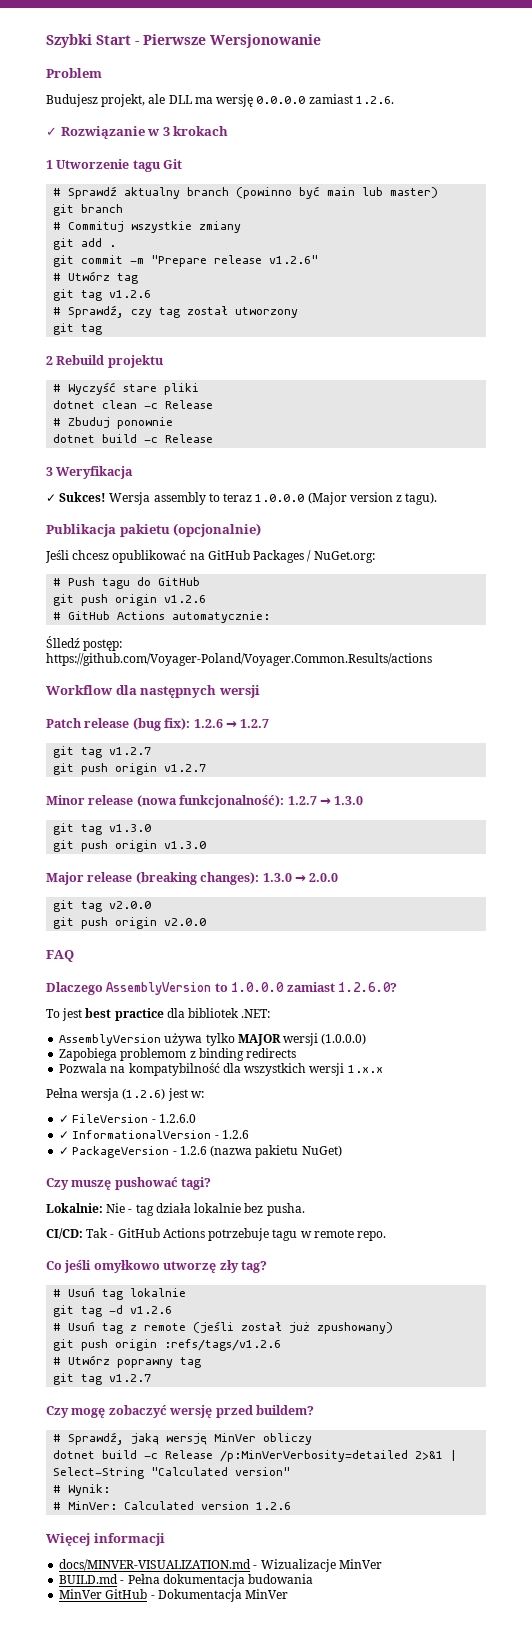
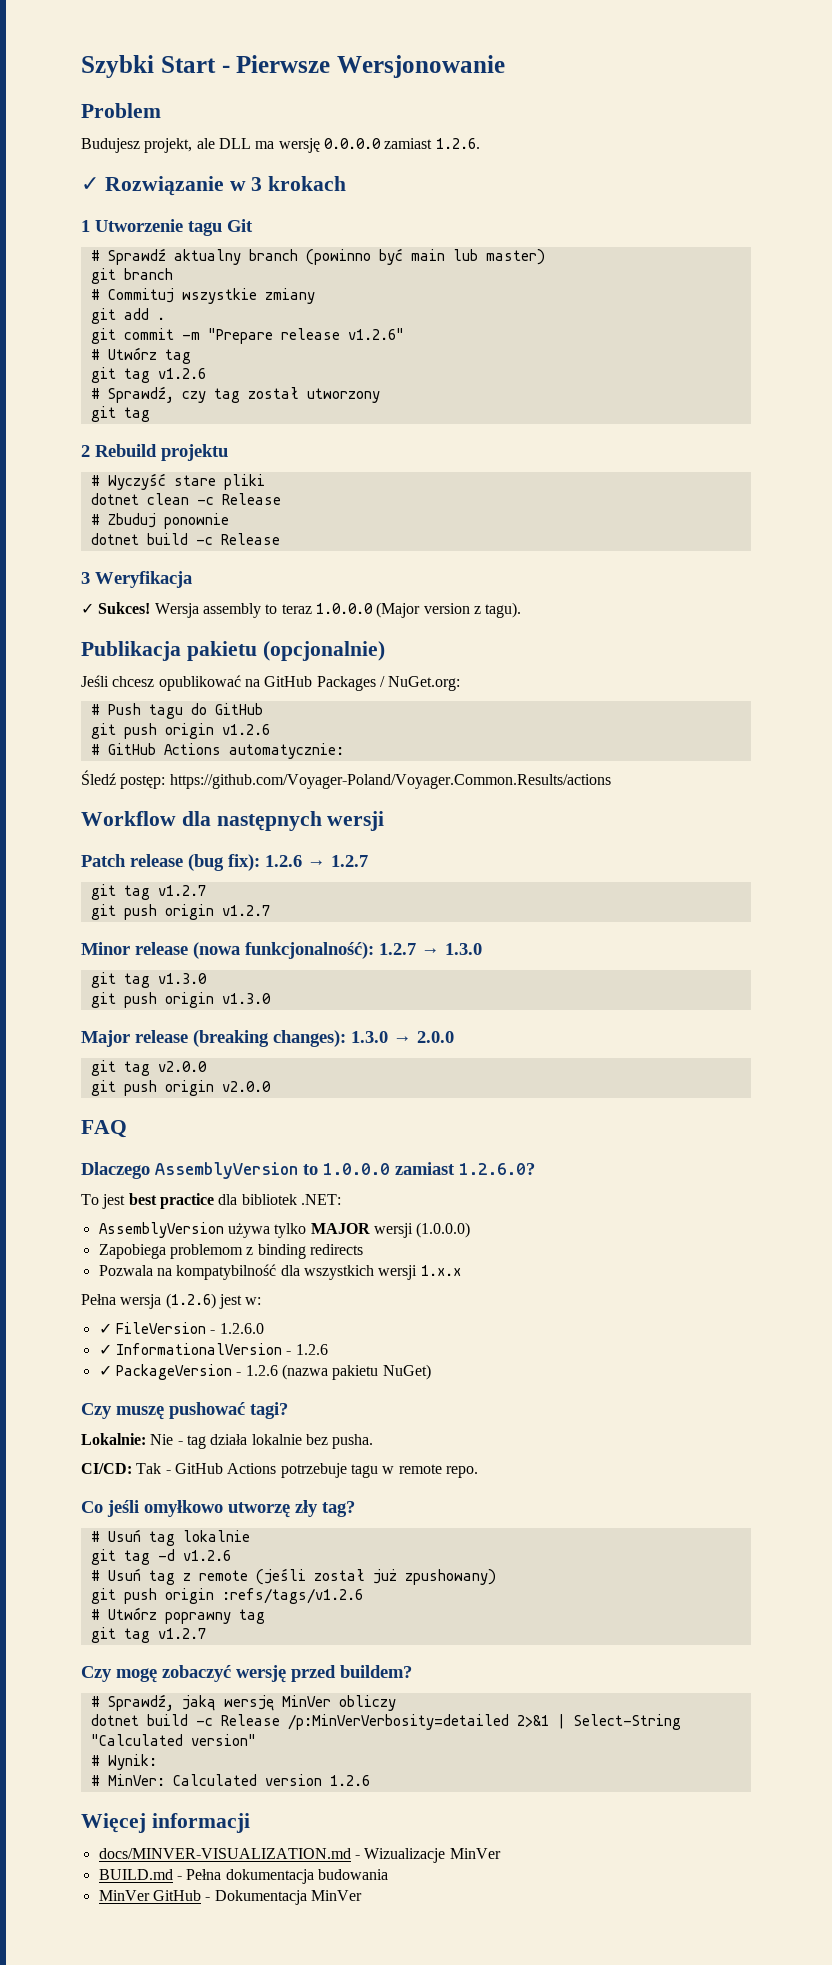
[46,636,80,648] Ślledź -> [81,770,116,785] Śledź

